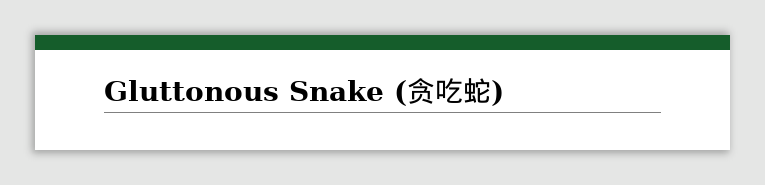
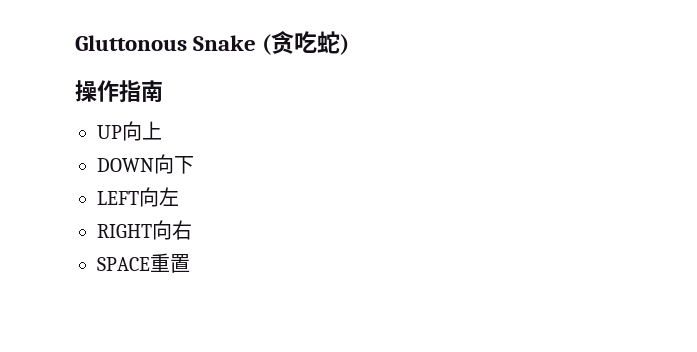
(504, 93) none -> [75,80,163,102] [97,121,162,141] [97,154,194,174] [97,187,179,207] [97,220,192,240] [97,253,190,273] // 操作指南 // UP向上 // DOWN向下 // LEFT向左 // RIGHT向右 // SPACE重置

